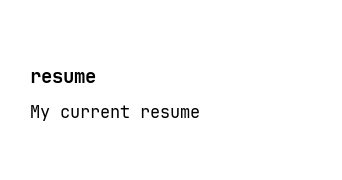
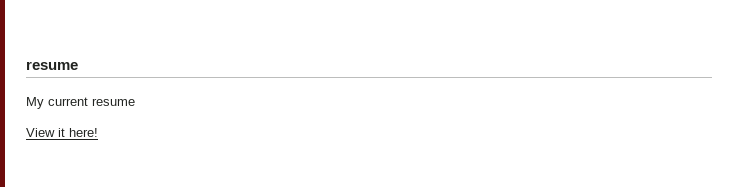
(200, 113) none -> [26,128,98,137] // View it here!

